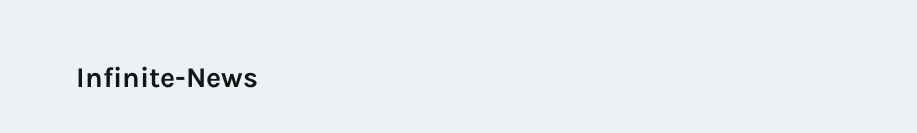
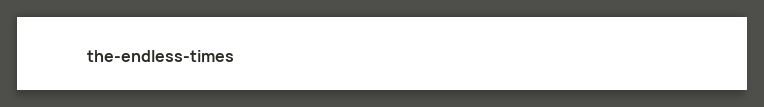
[76,66,258,88] Infinite-News -> [87,50,234,62] the-endless-times

